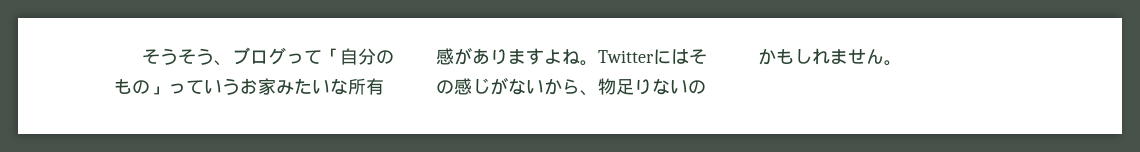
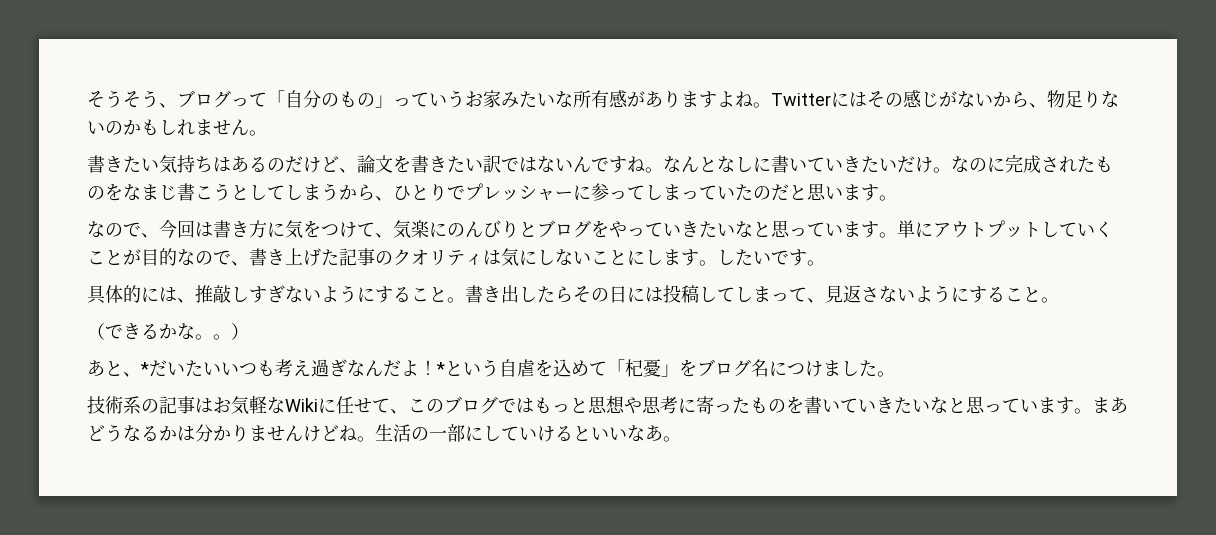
(902, 63) none -> [87,154,1113,173] [87,183,897,201] [87,220,1113,239] [87,248,825,266] [87,285,1059,304] [87,323,249,340] [87,359,895,377] [87,395,1128,414] [87,424,681,442] // 書きたい気持ちはあるのだけど、論文を書きたい訳ではないんですね。なんとなしに書いていきたいだけ。なのに完成されたものをなまじ書こうとしてしまうから、ひとりでプレッシャーに参ってしまっていたのだと思います。 // なので、今回は書き方に気をつけて、気楽にのんびりとブログをやっていきたいなと思っています。単にアウトプットしていくことが目的なので、書き上げた記事のクオリティは気にしないことにします。したいです。 // 具体的には、推敲しすぎないようにすること。書き出したらその日には投稿してしまって、見返さないようにすること。 // （できるかな。。） // あと、*だいたいいつも考え過ぎなんだよ！*という自虐を込めて「杞憂」をブログ名につけました。 // 技術系の記事はお気軽なWikiに任せて、このブログではもっと思想や思考に寄ったものを書いていきたいなと思っています。まあどうなるかは分かりませんけどね。生活の一部にしていけるといいなあ。

